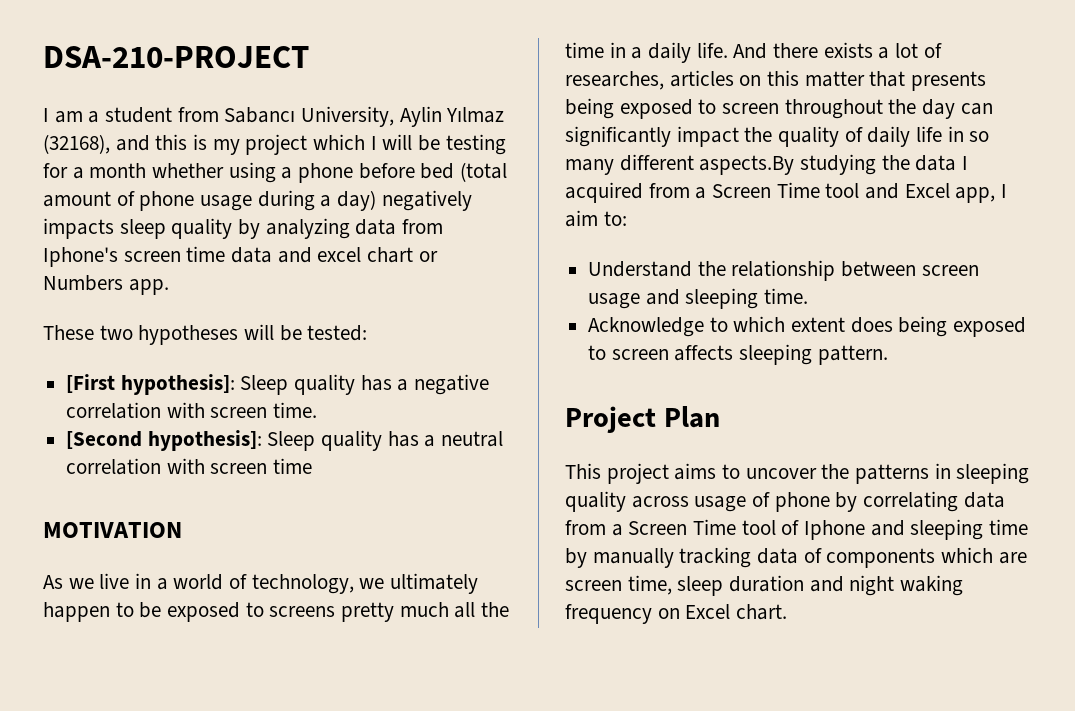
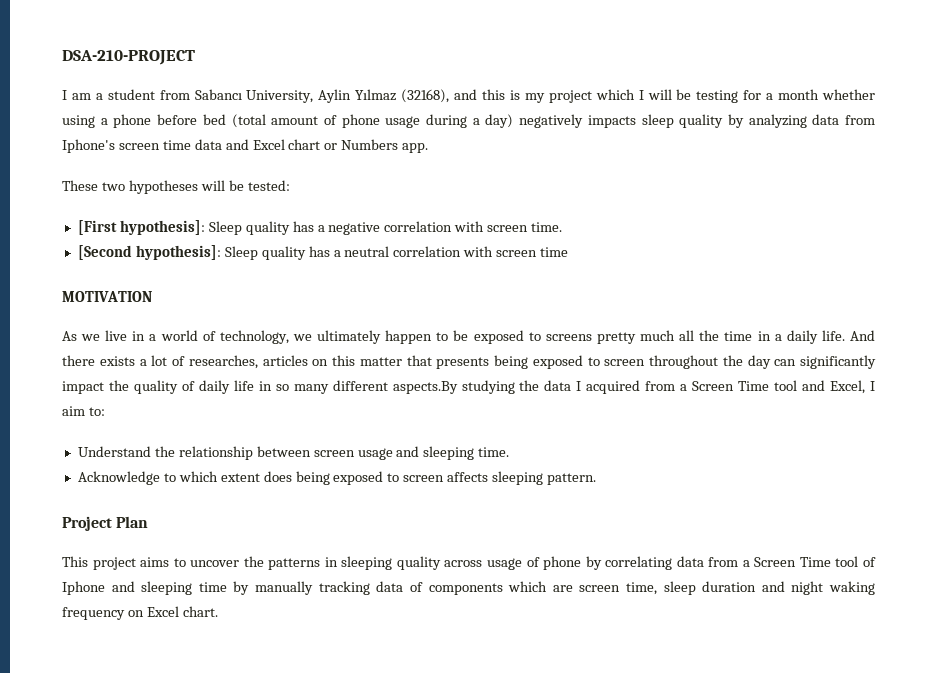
[317,247,362,262] excel -> [252,139,285,150] Excel
[904,183,996,203] Excel app, -> [830,380,866,394] Excel,

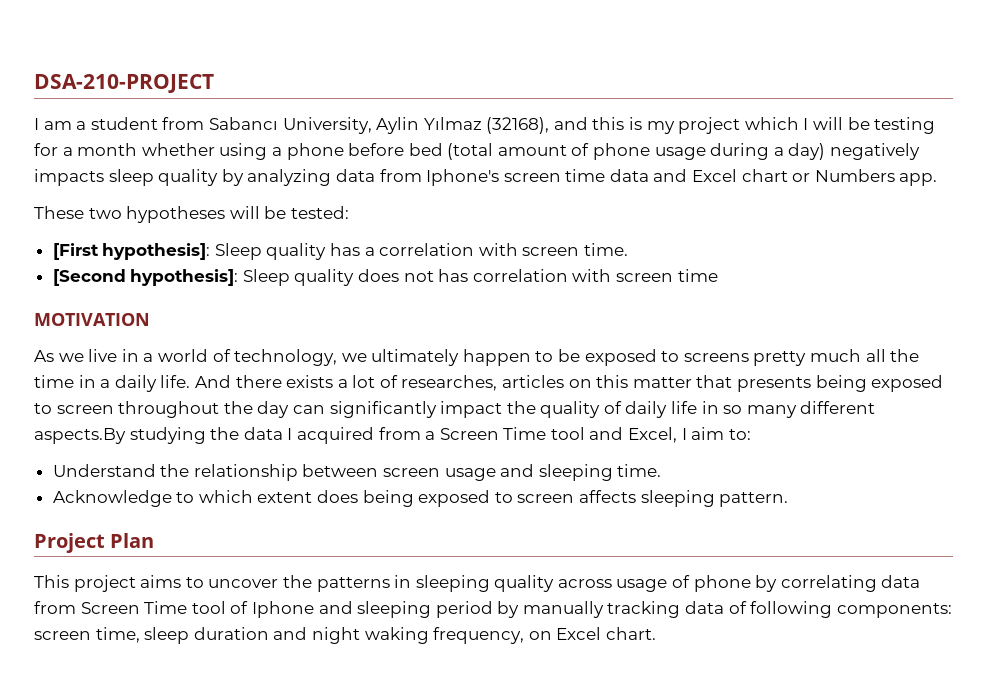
[328,222,381,235] negative -> (375, 251) none
[308,246,390,257] has a neutral -> [358,269,469,282] does not has
[742,560,750,567] a -> (76, 607) none
[198,582,227,592] time -> [435,601,493,618] period
[428,581,573,595] components which are -> [750,601,952,618] following components:
[62,607,125,620] frequency -> [433,627,525,644] frequency,

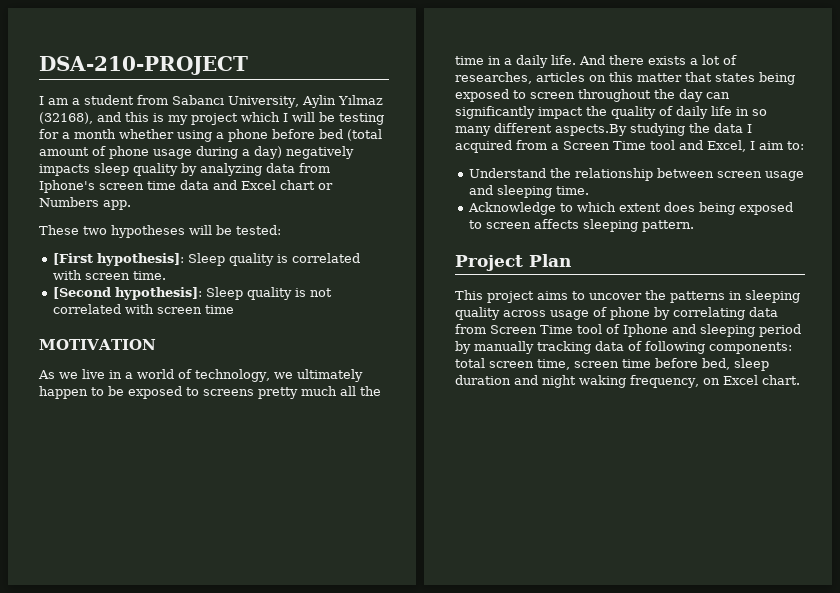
[330,243,475,256] has a correlation -> [276,253,360,263] is correlated
[358,269,568,282] does not has correlation -> [294,288,332,297] [52,304,121,314] is not correlated
[737,377,812,392] presents -> [715,73,755,82] states
(952, 610) none -> [455,358,485,368] total
(140, 635) none -> [574,358,730,370] screen time before bed,

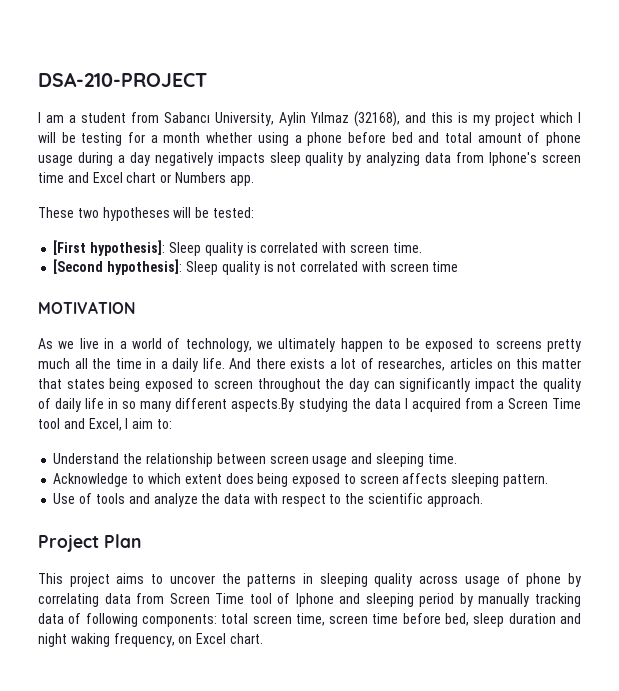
[347,129,382,141] (total -> [418,132,472,143] and total
[254,146,282,159] day) -> [129,152,150,166] day
[180,180,209,190] data -> (64, 177) none
(694, 226) none -> [53,493,483,507] // Use of tools and analyze the data with respect to the scientific approach.

